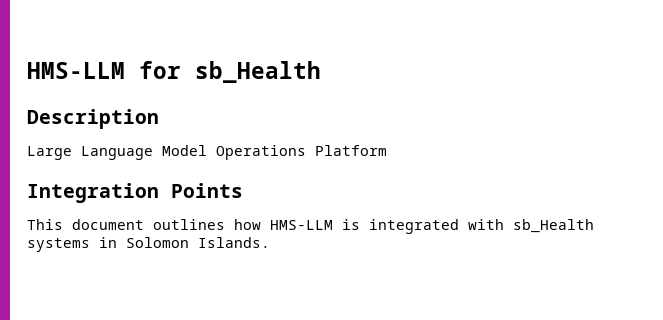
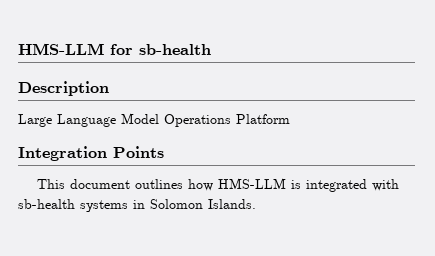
[195,61,321,83] sb_Health -> [139,44,211,55] sb-health
[513,219,594,233] sb_Health -> [18,199,75,209] sb-health

